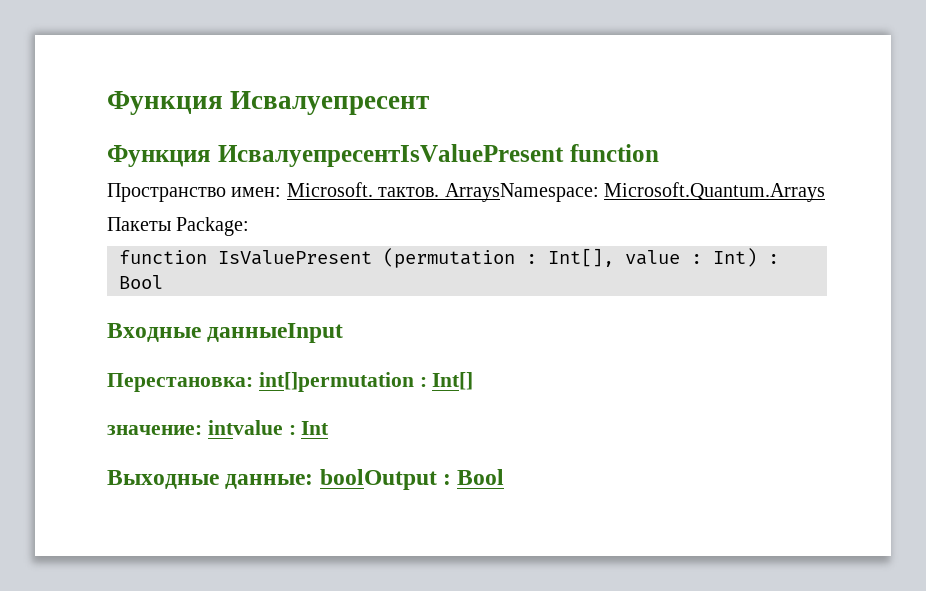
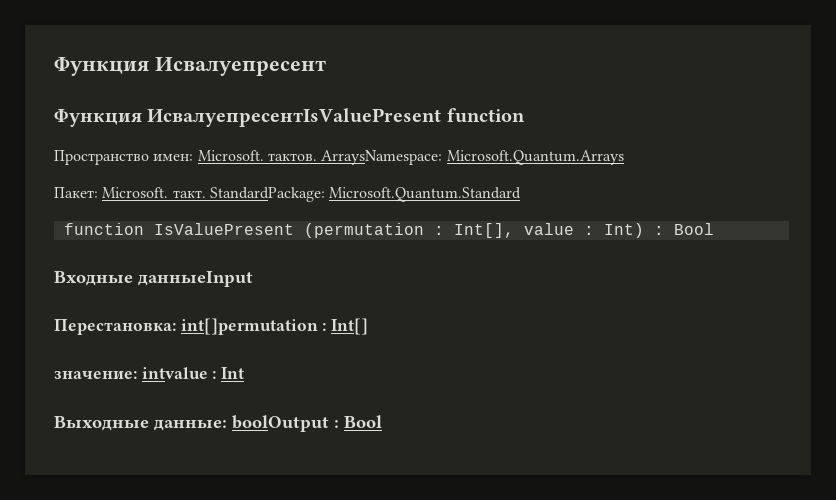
[107,217,250,236] Пакеты Package: -> [54,187,522,202] Пакет: Microsoft. такт. StandardPackage: Microsoft.Quantum.Standard

